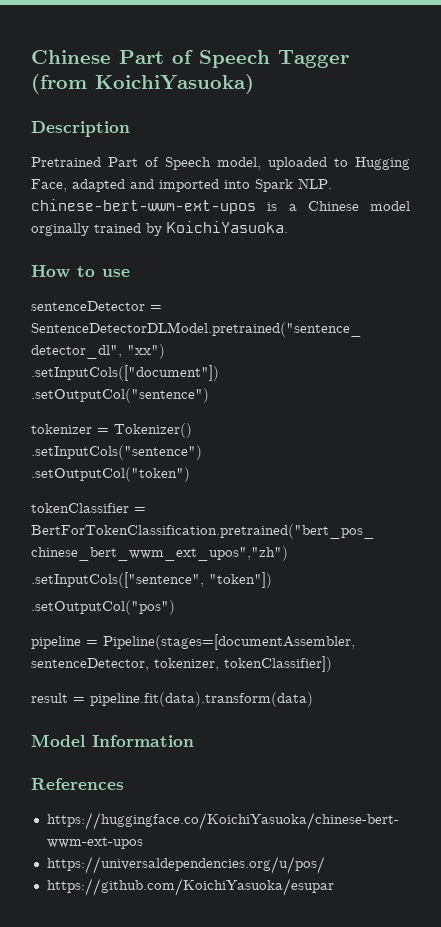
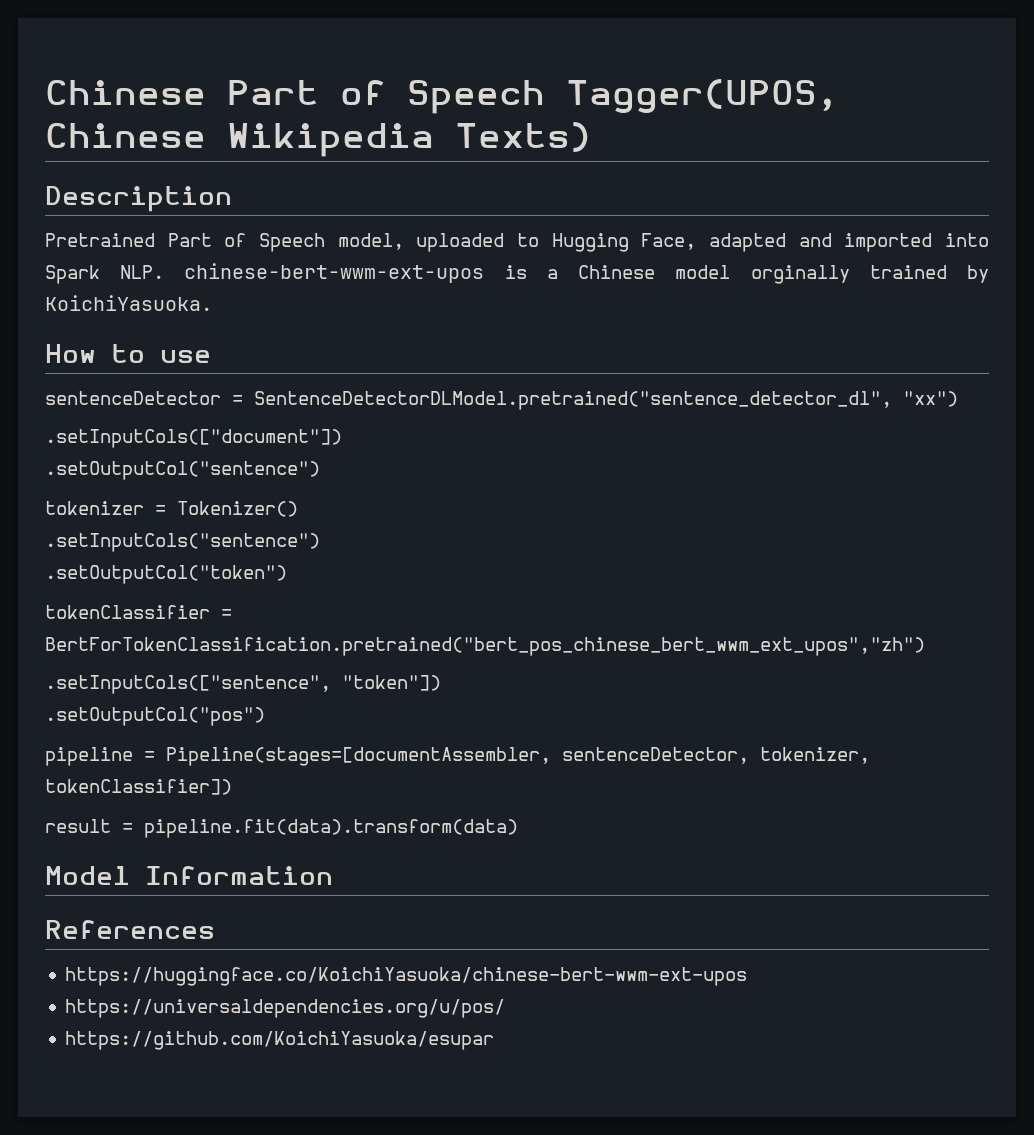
[278,50,349,68] [31,74,254,94] Tagger (from KoichiYasuoka) -> [566,79,838,114] [45,122,591,157] Tagger(UPOS, Chinese Wikipedia Texts)

